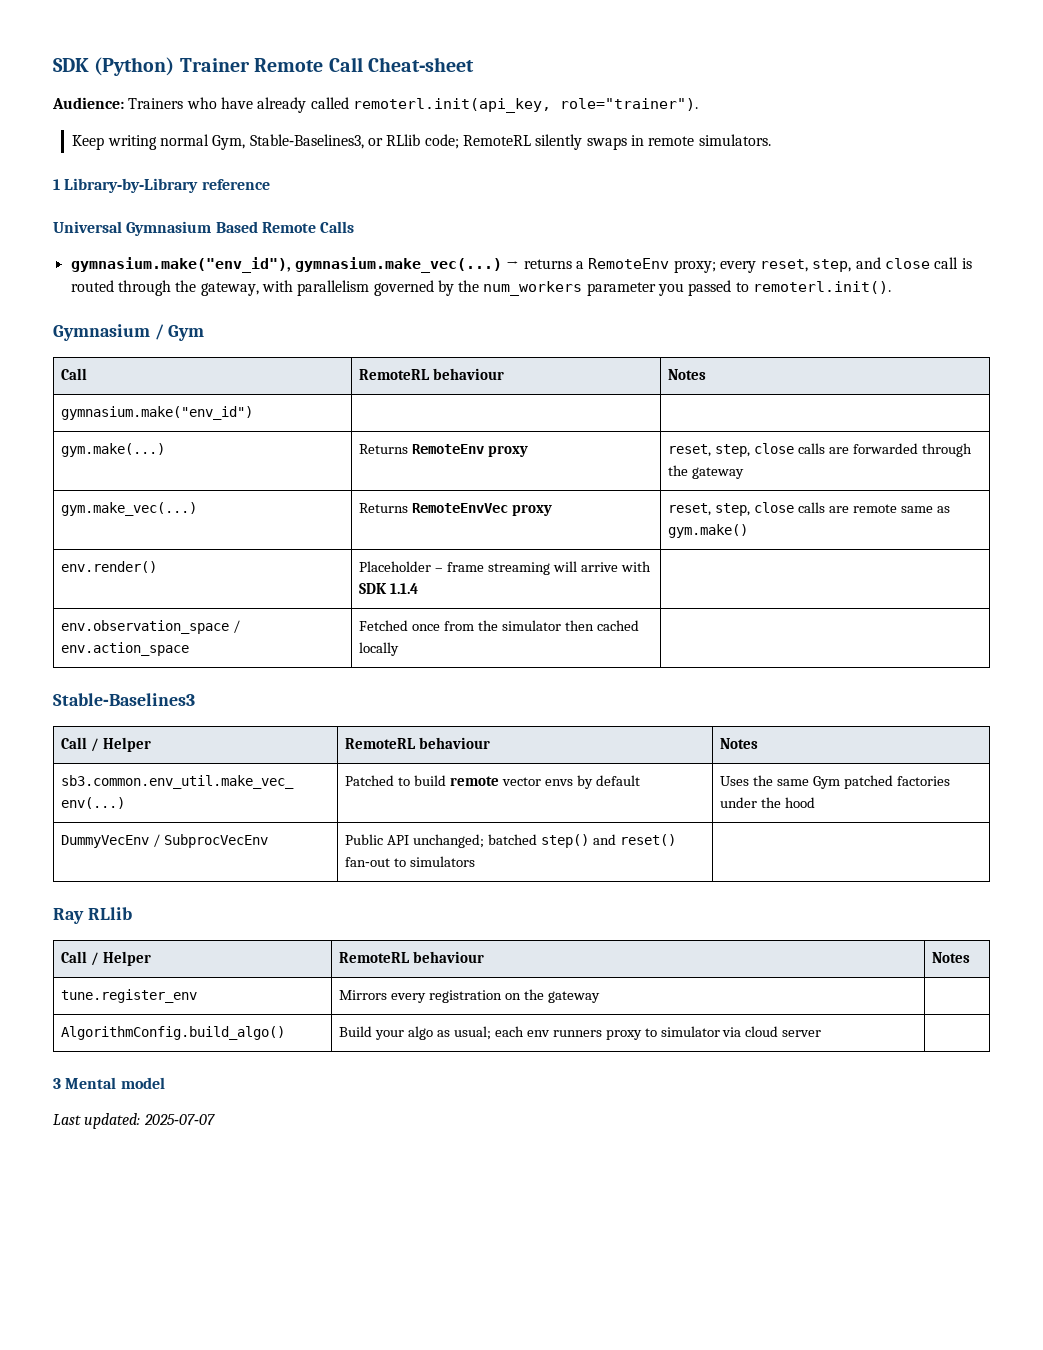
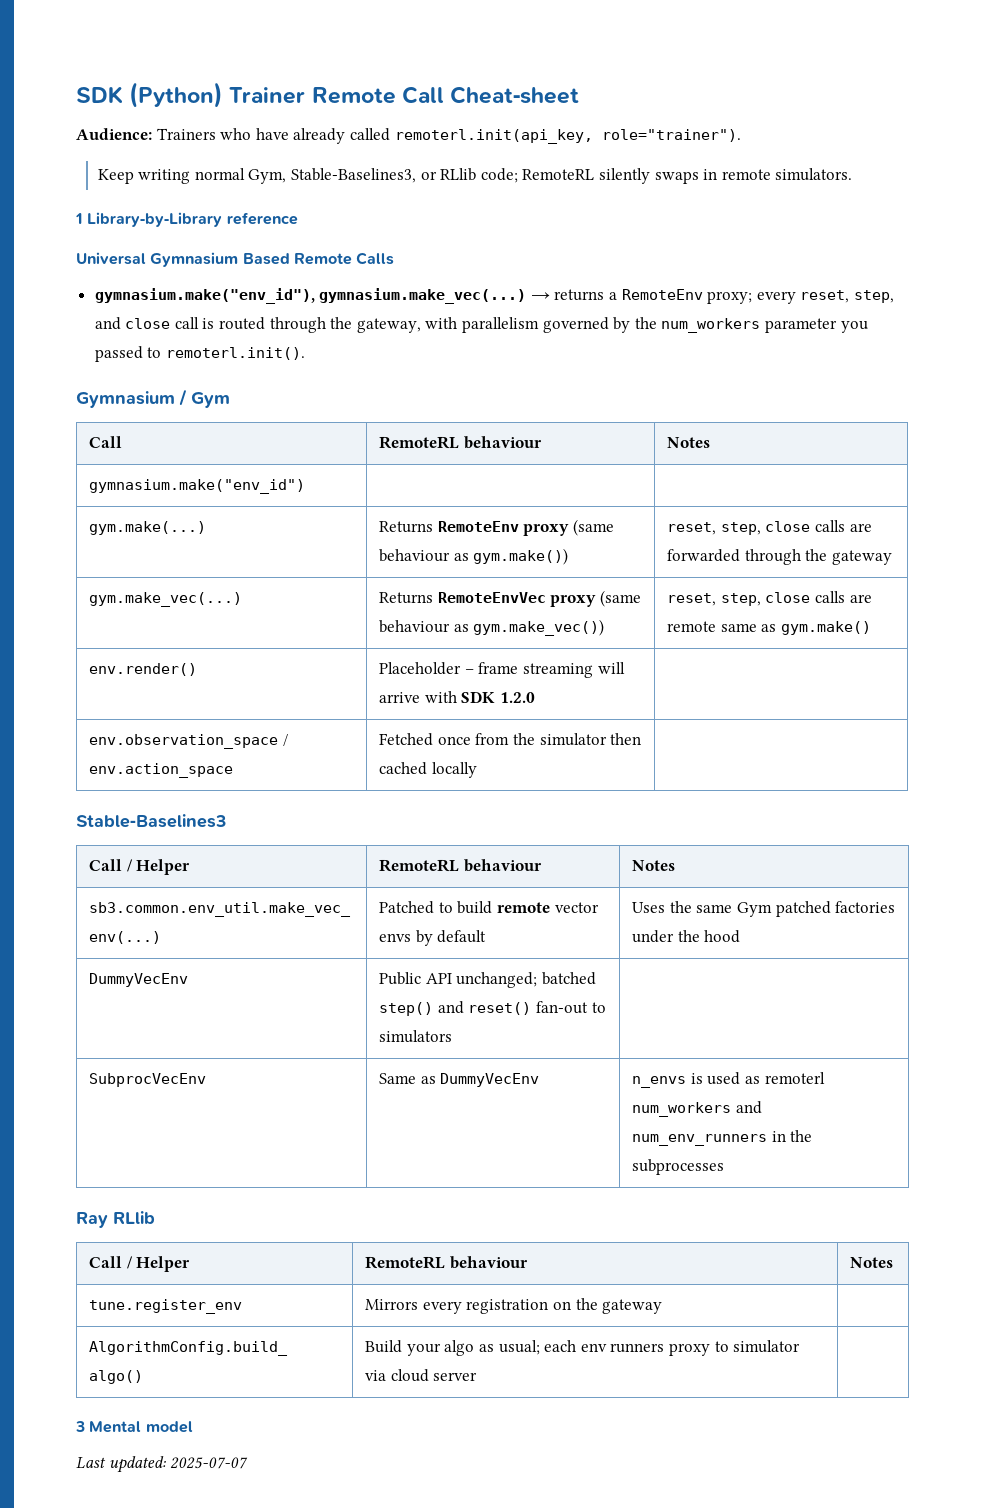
(529, 451) none -> [573,519,615,536] [379,548,569,565] (same behaviour as gym.make())
(553, 510) none -> [600,590,642,607] [379,619,605,636] (same behaviour as gym.make_vec())
[390,583,419,594] 1.1.4 -> [500,692,536,703] 1.2.0
[153,834,269,848] / SubprocVecEnv -> (189, 980) none
(476, 861) none -> [89,1073,207,1087] [379,1073,540,1087] [632,1072,825,1088] [632,1101,762,1117] [632,1130,813,1146] [632,1159,725,1175] // SubprocVecEnv | Same as DummyVecEnv | n_envs is used as remoterl num_workers and num_env_runners in the subprocesses

